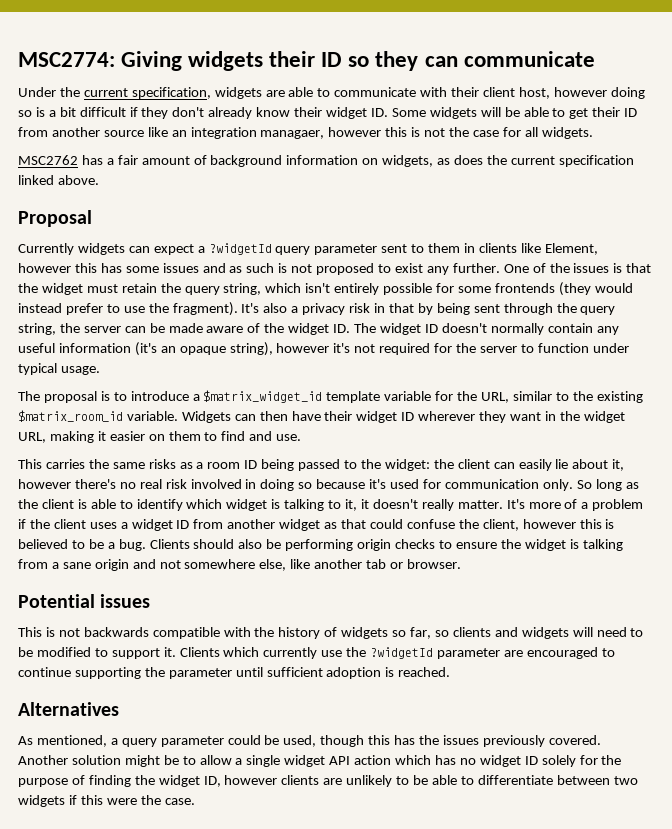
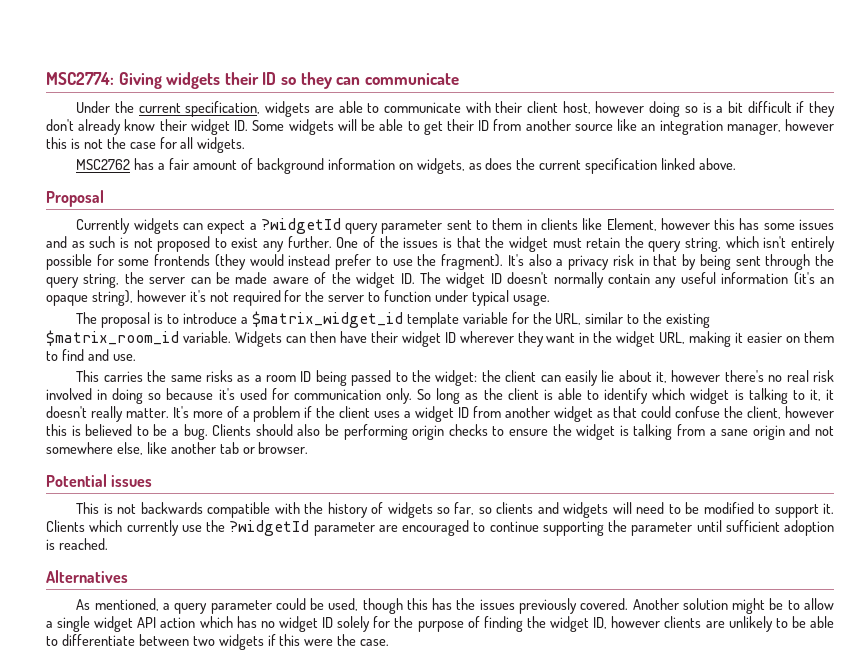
[260,130,325,139] managaer, -> [726,123,781,135] manager,

